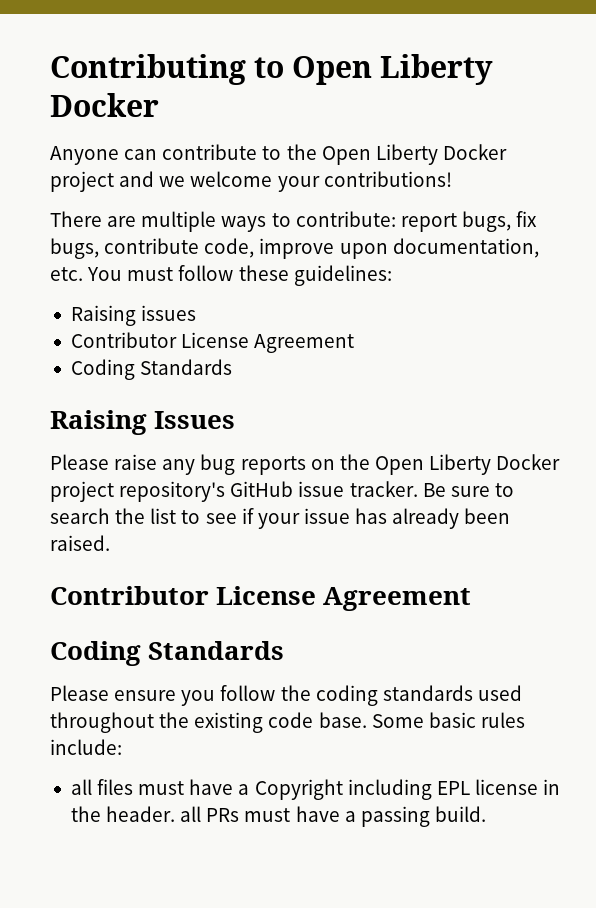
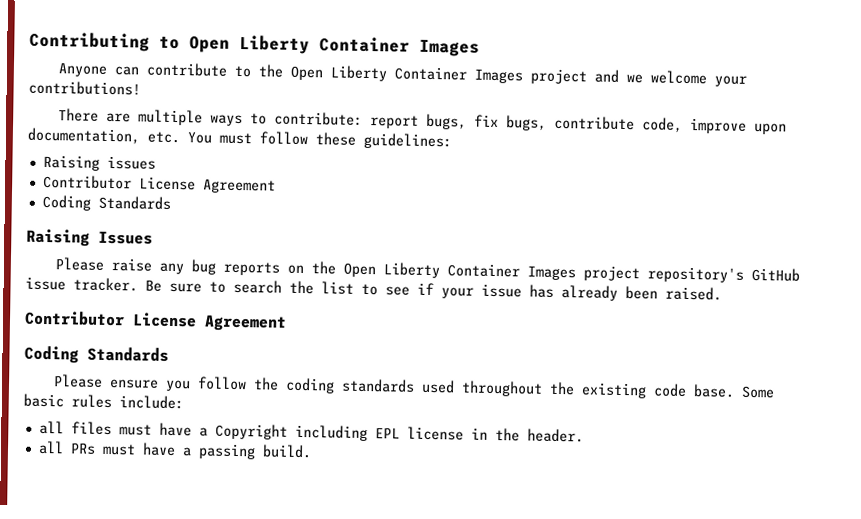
[50,93,159,117] Docker -> [319,36,480,57] Container Images
[442,144,507,160] Docker -> [393,66,523,84] Container Images
[496,454,561,470] Docker -> [446,263,576,281] Container Images
(176, 814) none -> (584, 435) //

